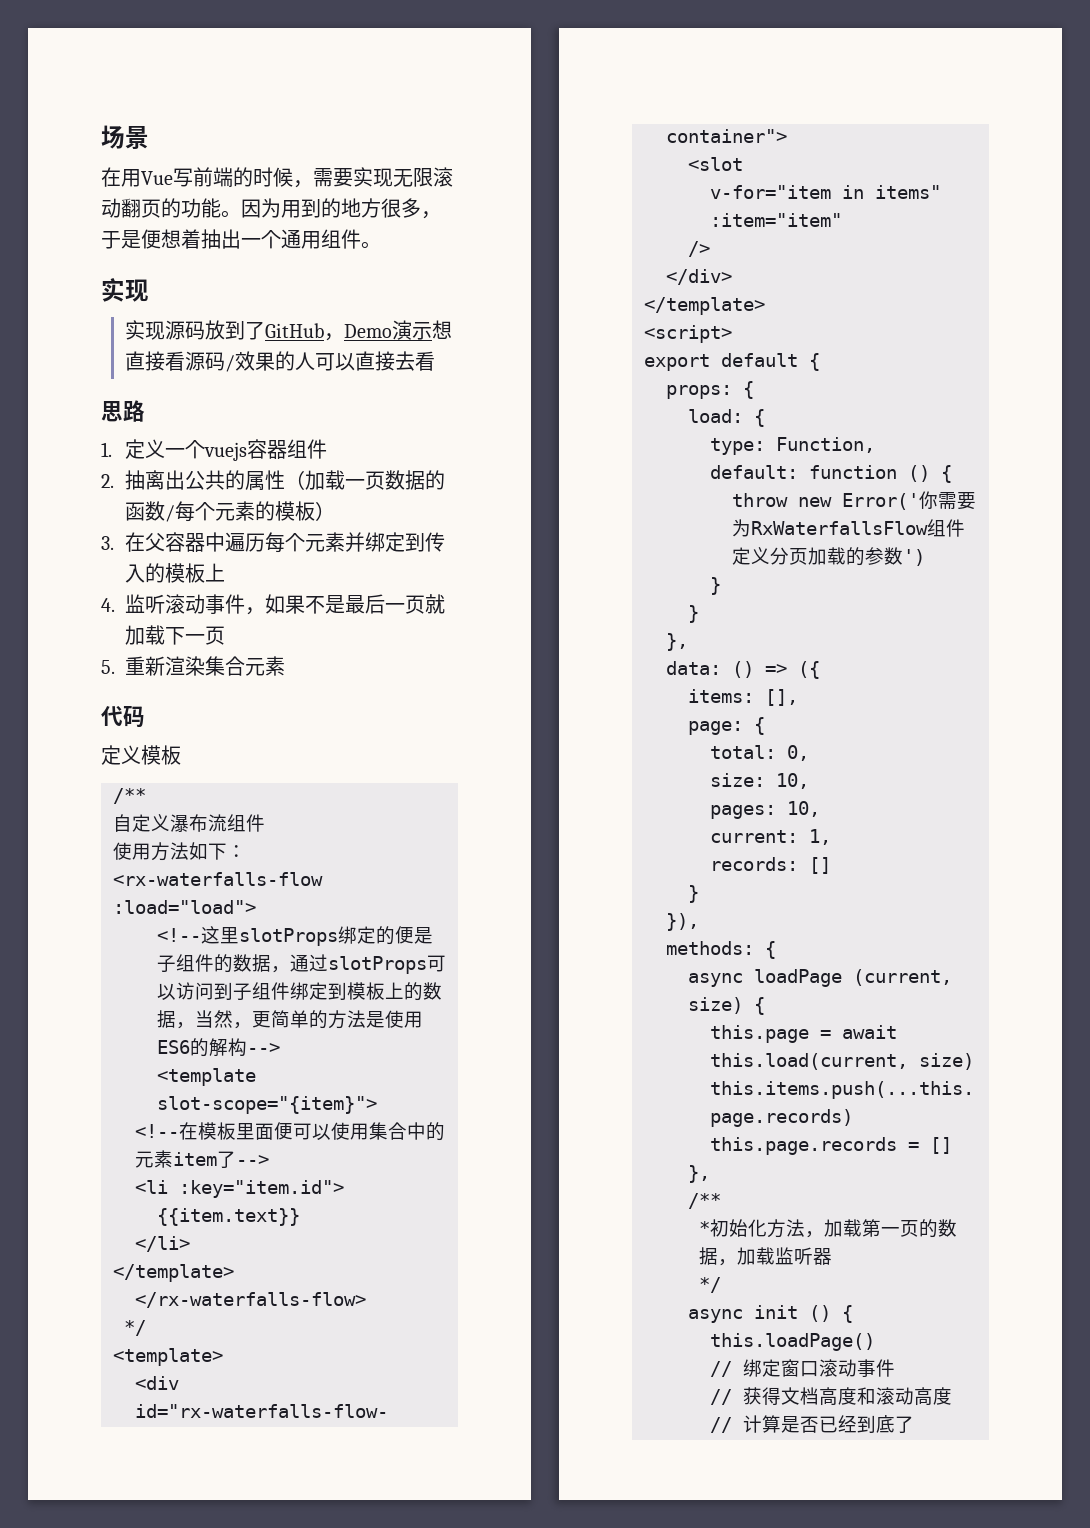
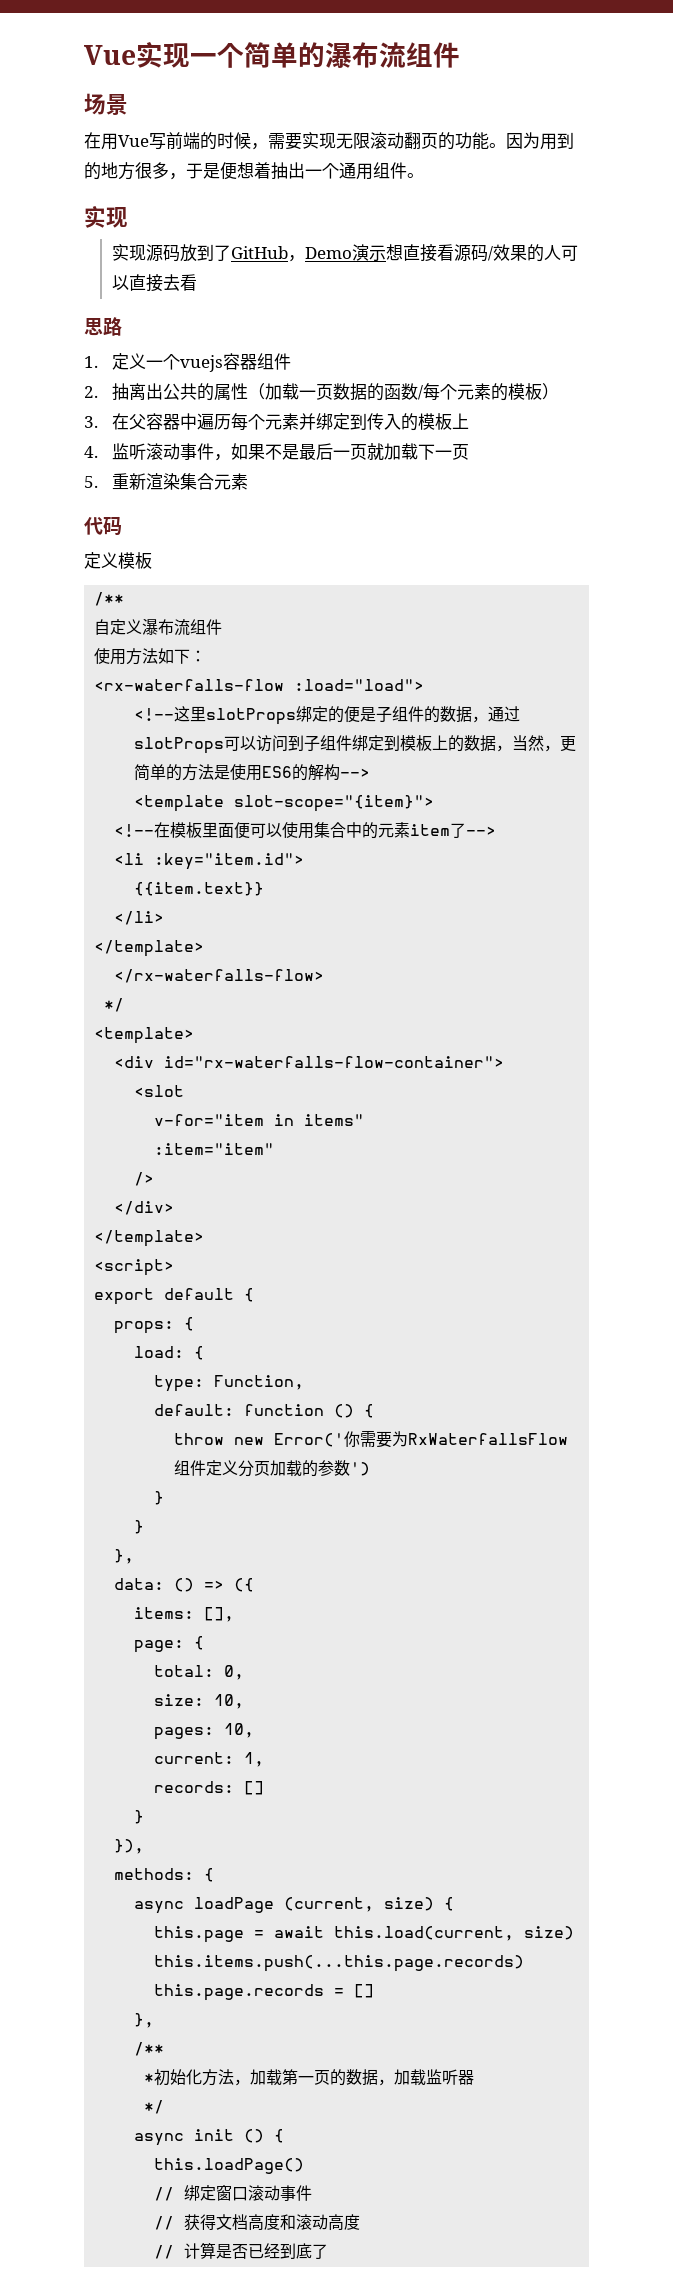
(101, 137) none -> [84,42,460,68] Vue实现一个简单的瀑布流组件 //

